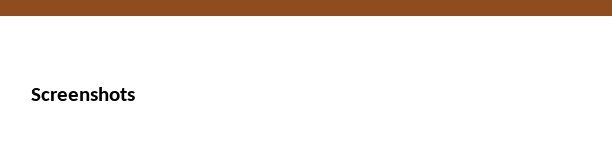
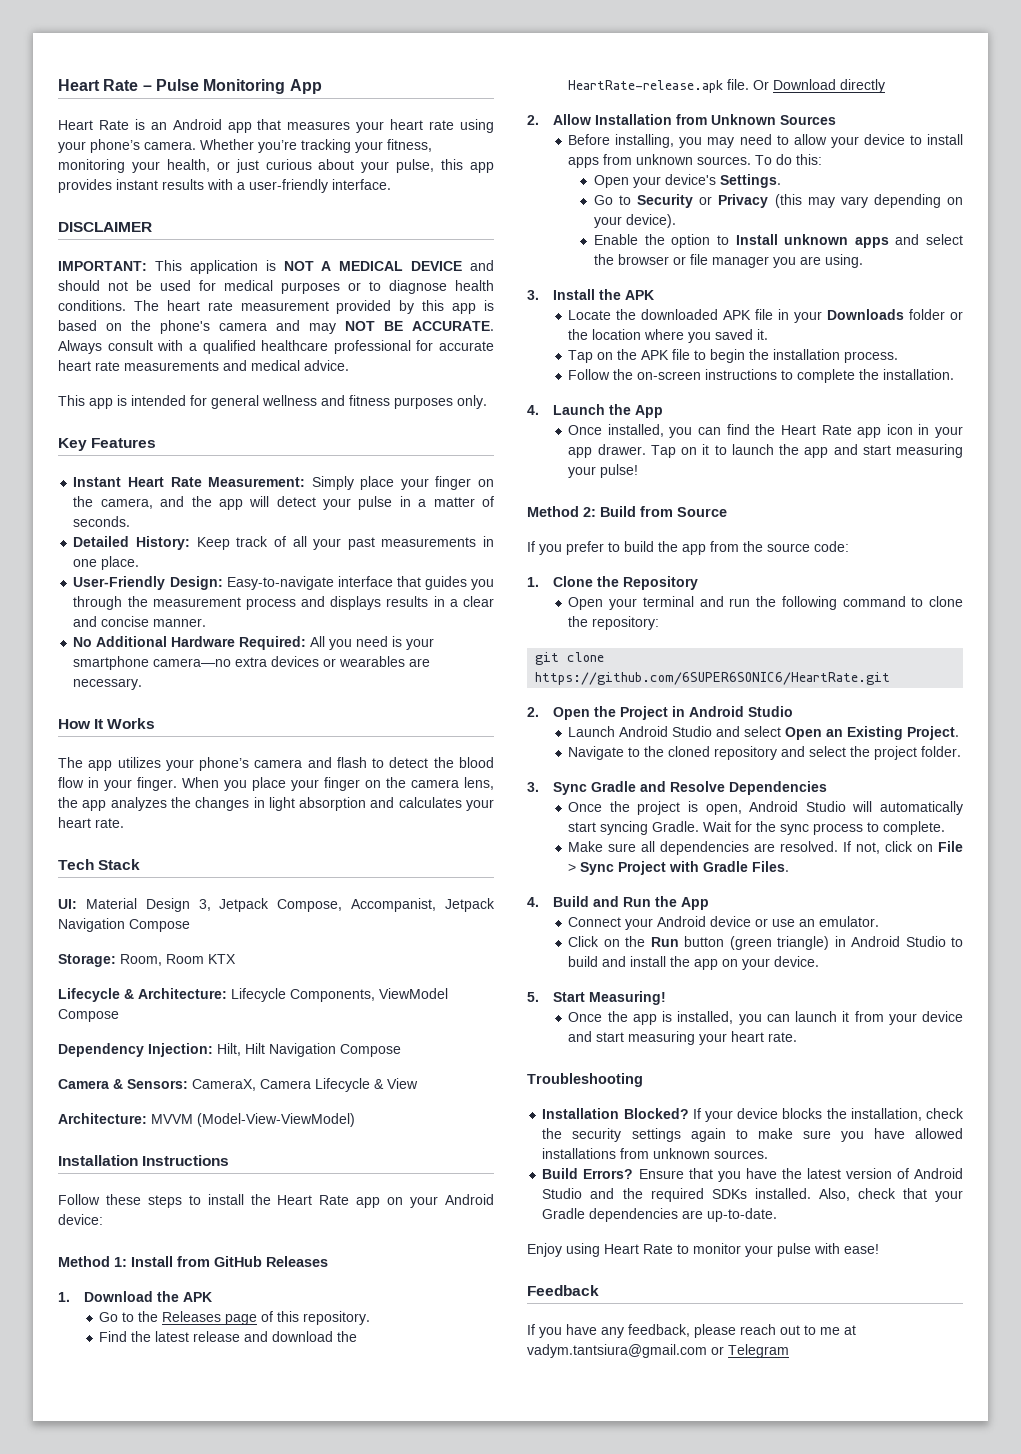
[31,87,135,101] Screenshots -> [58,79,322,94] [58,119,495,133] [58,139,432,153] [58,159,494,173] [58,179,391,193] [58,222,152,232] [58,260,494,274] [58,280,494,294] [58,300,495,314] [58,320,494,334] [58,340,494,354] [58,360,349,371] [58,395,487,409] [58,438,157,451] [73,476,494,490] [73,496,494,510] [73,516,131,527] [73,536,495,550] [73,556,140,570] [73,576,495,590] [73,596,495,610] [73,616,207,627] [73,636,435,650] [73,656,431,670] [73,678,143,690] [58,718,156,729] [58,757,494,771] [58,777,494,791] [58,797,495,811] [58,817,124,828] [58,859,141,870] [58,898,495,912] [58,918,190,932] [58,954,236,967] [58,988,448,1002] [58,1009,119,1022] [58,1043,401,1057] [58,1078,418,1092] [58,1113,355,1127] [58,1155,230,1166] [58,1194,495,1208] [58,1214,103,1225] [58,1256,328,1267] [58,1291,212,1302] [99,1311,371,1325] [99,1331,358,1342] [568,79,886,93] [527,114,836,125] [568,134,963,148] [568,154,823,168] [594,174,782,188] [594,194,963,208] [594,214,677,228] [594,234,963,248] [594,254,864,268] [527,289,654,300] [568,309,964,323] [568,329,769,343] [568,349,899,363] [568,369,955,383] [527,404,663,418] [568,424,963,438] [568,444,964,458] [568,464,639,478] [527,506,727,517] [527,541,849,555] [527,576,698,590] [568,596,963,610] [568,616,660,630] [535,652,605,665] [535,672,891,685] [527,706,793,720] [568,726,960,740] [568,746,962,760] [527,781,827,795] [568,801,963,815] [568,821,946,835] [568,841,963,855] [568,861,790,875] [527,896,709,910] [568,916,880,930] [568,936,963,950] [568,956,820,970] [527,991,666,1005] [568,1011,964,1025] [568,1031,798,1045] [527,1073,643,1087] [542,1108,964,1122] [542,1128,963,1142] [542,1148,769,1159] [542,1168,963,1182] [542,1188,963,1202] [542,1208,778,1222] [527,1243,879,1257] [527,1285,599,1296] [527,1324,856,1338] [527,1344,789,1358] Heart Rate – Pulse Monitoring App // Heart Rate is an Android app that measures your heart rate using your phone’s camera. Whether you’re tracking your fitness, monitoring your health, or just curious about your pulse, this app provides instant results with a user-friendly interface. // DISCLAIMER // IMPORTANT: This application is NOT A MEDICAL DEVICE and should not be used for medical purposes or to diagnose health conditions. The heart rate measurement provided by this app is based on the phone's camera and may NOT BE ACCURATE. Always consult with a qualified healthcare professional for accurate heart rate measurements and medical advice. // This app is intended for general wellness and fitness purposes only. // Key Features // Instant Heart Rate Measurement: Simply place your finger on the camera, and the app will detect your pulse in a matter of seconds. // Detailed History: Keep track of all your past measurements in one place. // User-Friendly Design: Easy-to-navigate interface that guides you through the measurement process and displays results in a clear and concise manner. // No Additional Hardware Required: All you need is your smartphone camera—no extra devices or wearables are necessary. // How It Works // The app utilizes your phone’s camera and flash to detect the blood flow in your finger. When you place your finger on the camera lens, the app analyzes the changes in light absorption and calculates your heart rate. // Tech Stack // UI: Material Design 3, Jetpack Compose, Accompanist, Jetpack Navigation Compose // Storage: Room, Room KTX // Lifecycle & Architecture: Lifecycle Components, ViewModel Compose // Dependency Injection: Hilt, Hilt Navigation Compose // Camera & Sensors: CameraX, Camera Lifecycle & View // Architecture: MVVM (Model-View-ViewModel) // Installation Instructions // Follow these steps to install the Heart Rate app on your Android device: // Method 1: Install from GitHub Releases // 1. Download the APK // Go to the Releases page of this repository. // Find the latest release and download the HeartRate-release.apk file. Or Download directly // 2. Allow Installation from Unknown Sources // Before installing, you may need to allow your device to install apps from unknown sources. To do this: // Open your device's Settings. // Go to Security or Privacy (this may vary depending on your device). // Enable the option to Install unknown apps and select the browser or file manager you are using. // 3. Install the APK // Locate the downloaded APK file in your Downloads folder or the location where you saved it. // Tap on the APK file to begin the installation process. // Follow the on-screen instructions to complete the installation. // 4. Launch the App // Once installed, you can find the Heart Rate app icon in your app drawer. Tap on it to launch the app and start measuring your pulse! // Method 2: Build from Source // If you prefer to build the app from the source code: // 1. Clone the Repository // Open your terminal and run the following command to clone the repository: // git clone https://github.com/6SUPER6SONIC6/HeartRate.git // 2. Open the Project in Android Studio // Launch Android Studio and select Open an Existing Project. // Navigate to the cloned repository and select the project folder. // 3. Sync Gradle and Resolve Dependencies // Once the project is open, Android Studio will automatically start syncing Gradle. Wait for the sync process to complete. // Make sure all dependencies are resolved. If not, click on File > Sync Project with Gradle Files. // 4. Build and Run the App // Connect your Android device or use an emulator. // Click on the Run button (green triangle) in Android Studio to build and install the app on your device. // 5. Start Measuring! // Once the app is installed, you can launch it from your device and start measuring your heart rate. // Troubleshooting // Installation Blocked? If your device blocks the installation, check the security settings again to make sure you have allowed installations from unknown sources. // Build Errors? Ensure that you have the latest version of Android Studio and the required SDKs installed. Also, check that your Gradle dependencies are up-to-date. // Enjoy using Heart Rate to monitor your pulse with ease! // Feedback // If you have any feedback, please reach out to me at vadym.tantsiura@gmail.com or Telegram

